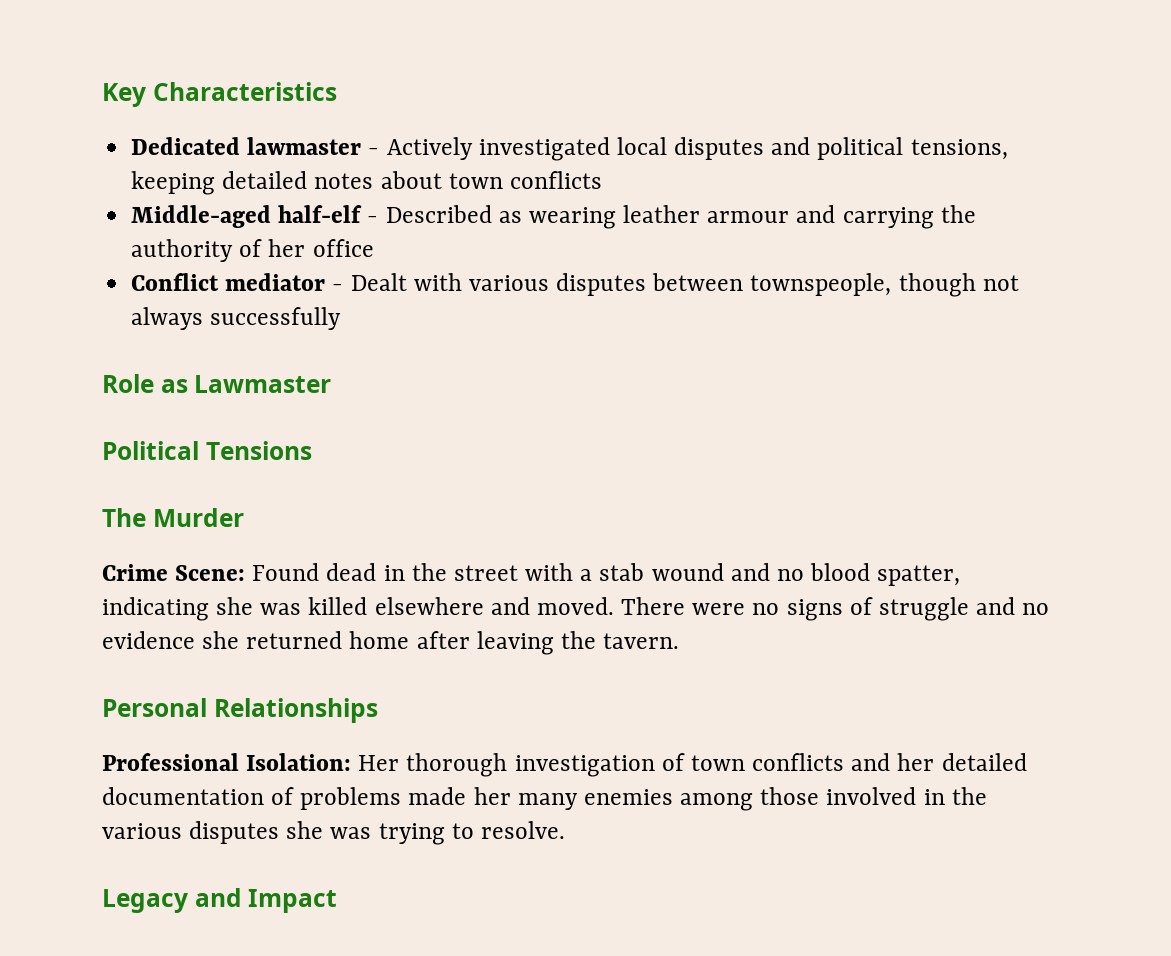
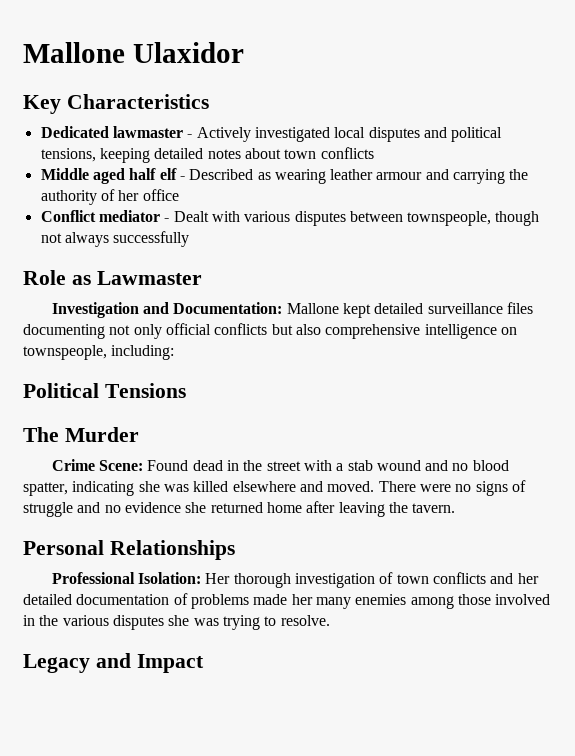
(102, 95) none -> [23,42,244,63] Mallone Ulaxidor //
[131,205,363,228] Middle-aged half-elf -> [40,168,177,184] Middle aged half elf
(332, 384) none -> [51,302,533,318] [23,323,517,339] [23,345,175,360] // Investigation and Documentation: Mallone kept detailed surveillance files documenting not only official conflicts but also comprehensive intelligence on townspeople, including:

